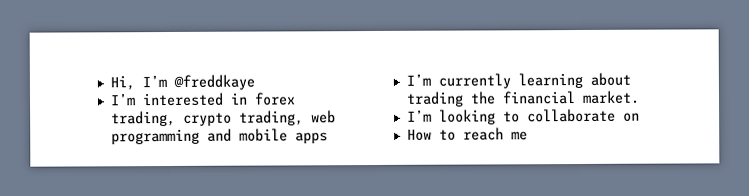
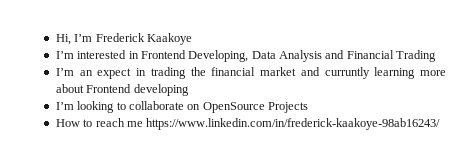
[172,74,255,90] @freddkaye -> [95,33,192,45] Frederick Kaakoye
[253,92,296,106] [110,110,336,127] [110,128,328,145] [405,72,631,89] [405,90,640,107] forex trading, crypto trading, web programming and mobile apps // I’m currently learning about trading the financial market. -> [140,50,437,62] [55,67,446,79] [55,84,189,96] Frontend Developing, Data Analysis and Financial Trading // I’m an expect in trading the financial market and curruntly learning more about Frontend developing
(640, 117) none -> [202,102,308,113] OpenSource Projects
(528, 136) none -> [146,118,441,130] https://www.linkedin.com/in/frederick-kaakoye-98ab16243/

